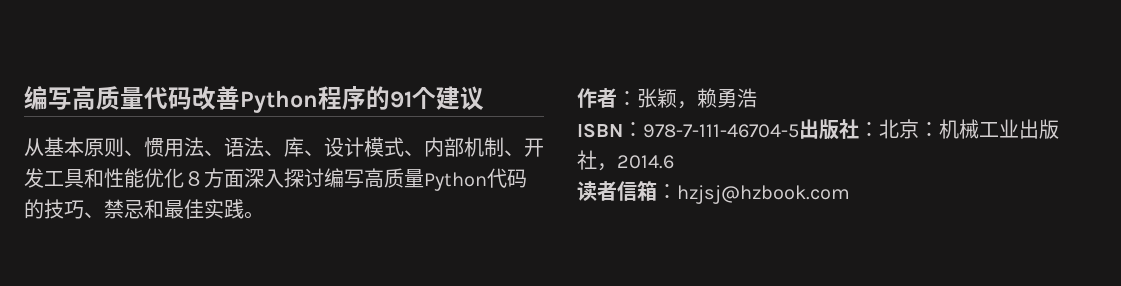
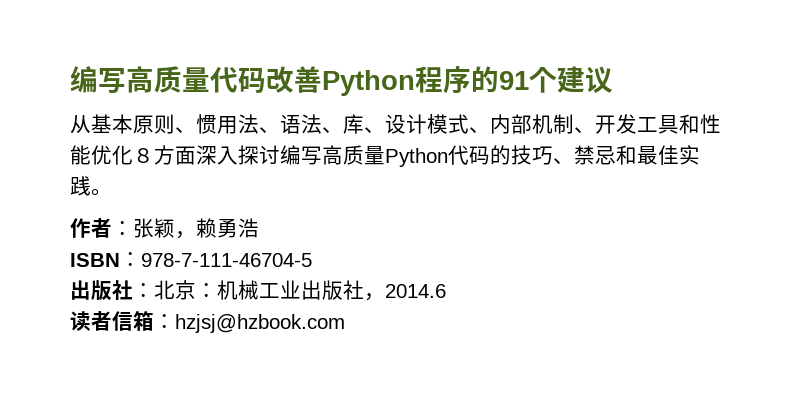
(799, 131) none -> (312, 260) //

